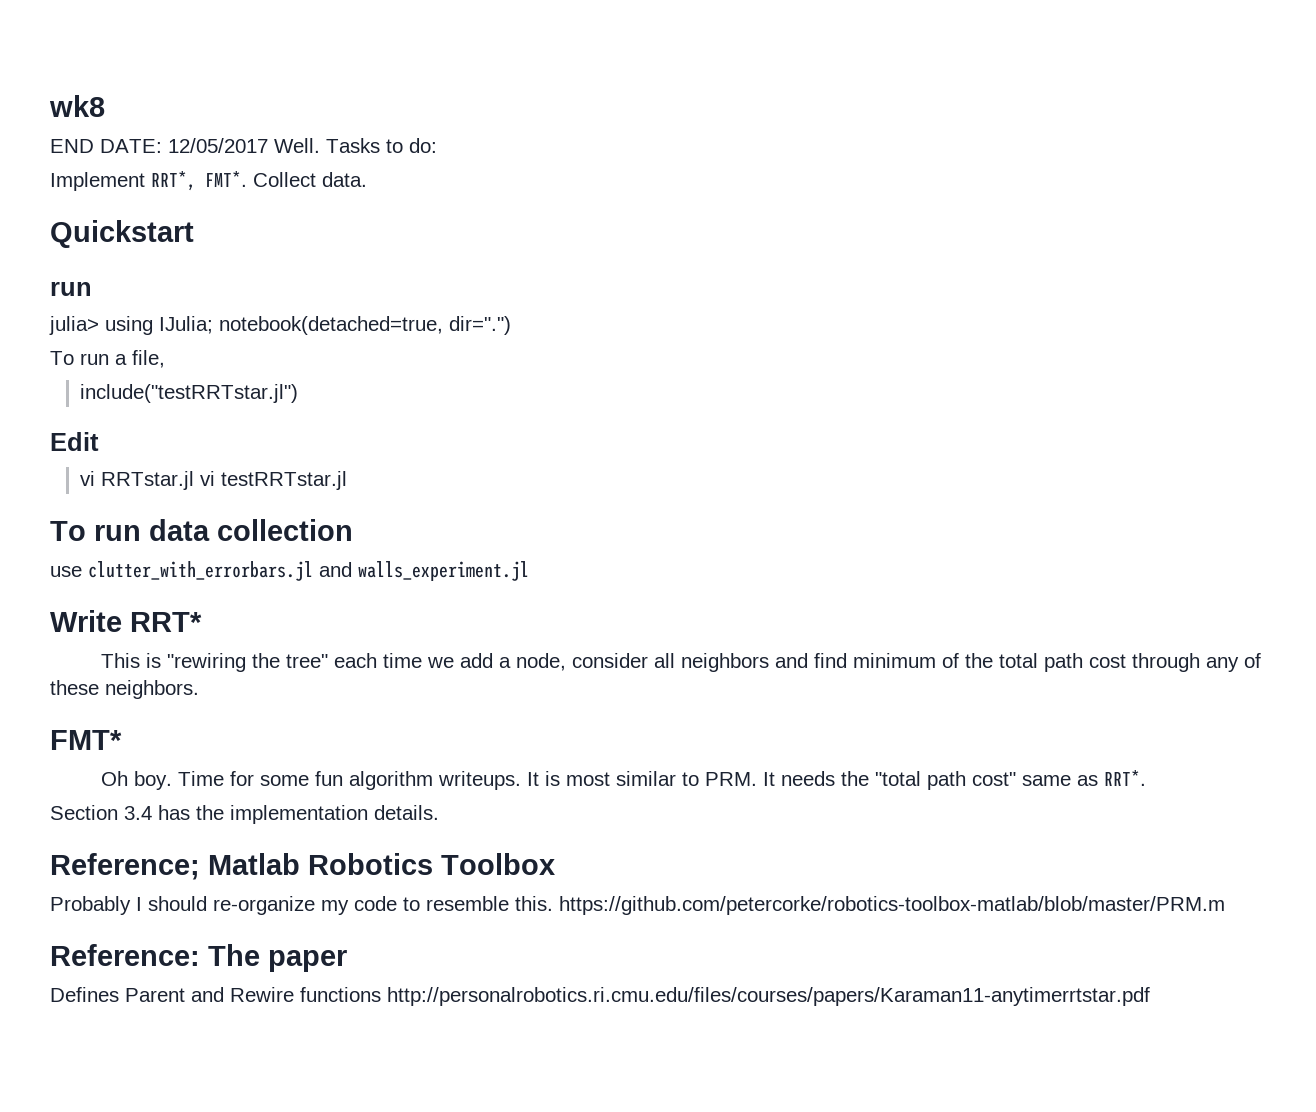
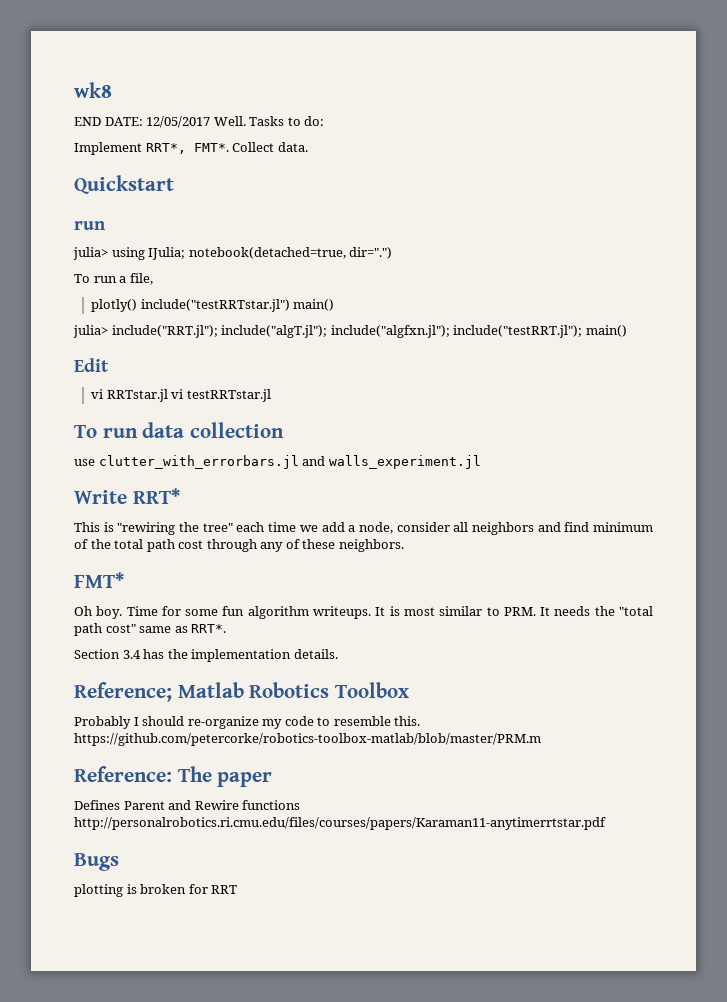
(165, 359) none -> [91,299,138,312] plotly()
(299, 393) none -> [293,299,335,311] [73,325,627,338] main() // julia> include("RRT.jl"); include("algT.jl"); include("algfxn.jl"); include("testRRT.jl"); main()
(1150, 996) none -> [74,853,119,871] [74,884,238,897] // Bugs // plotting is broken for RRT

